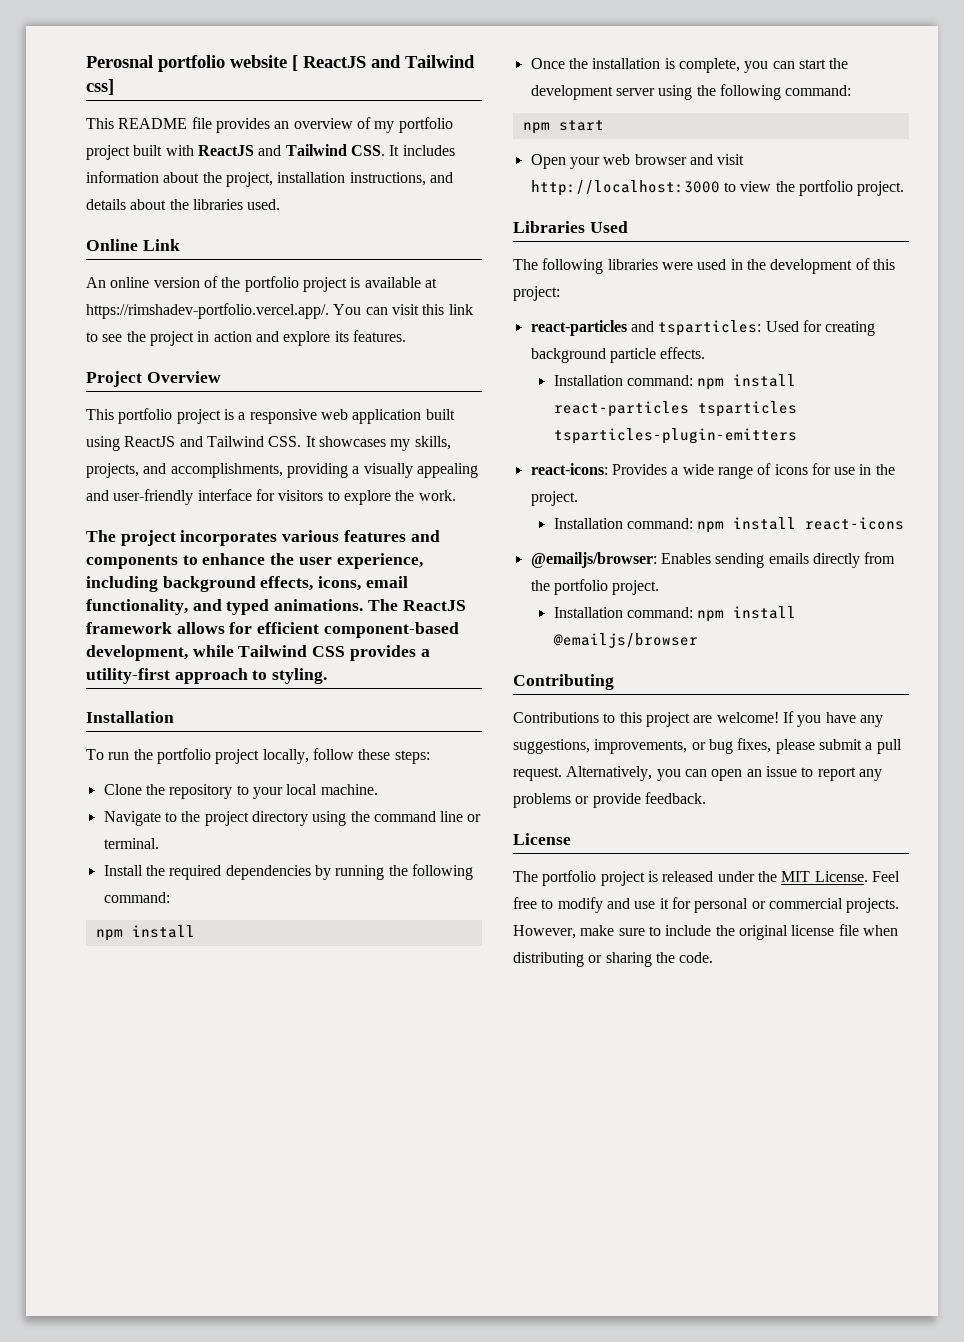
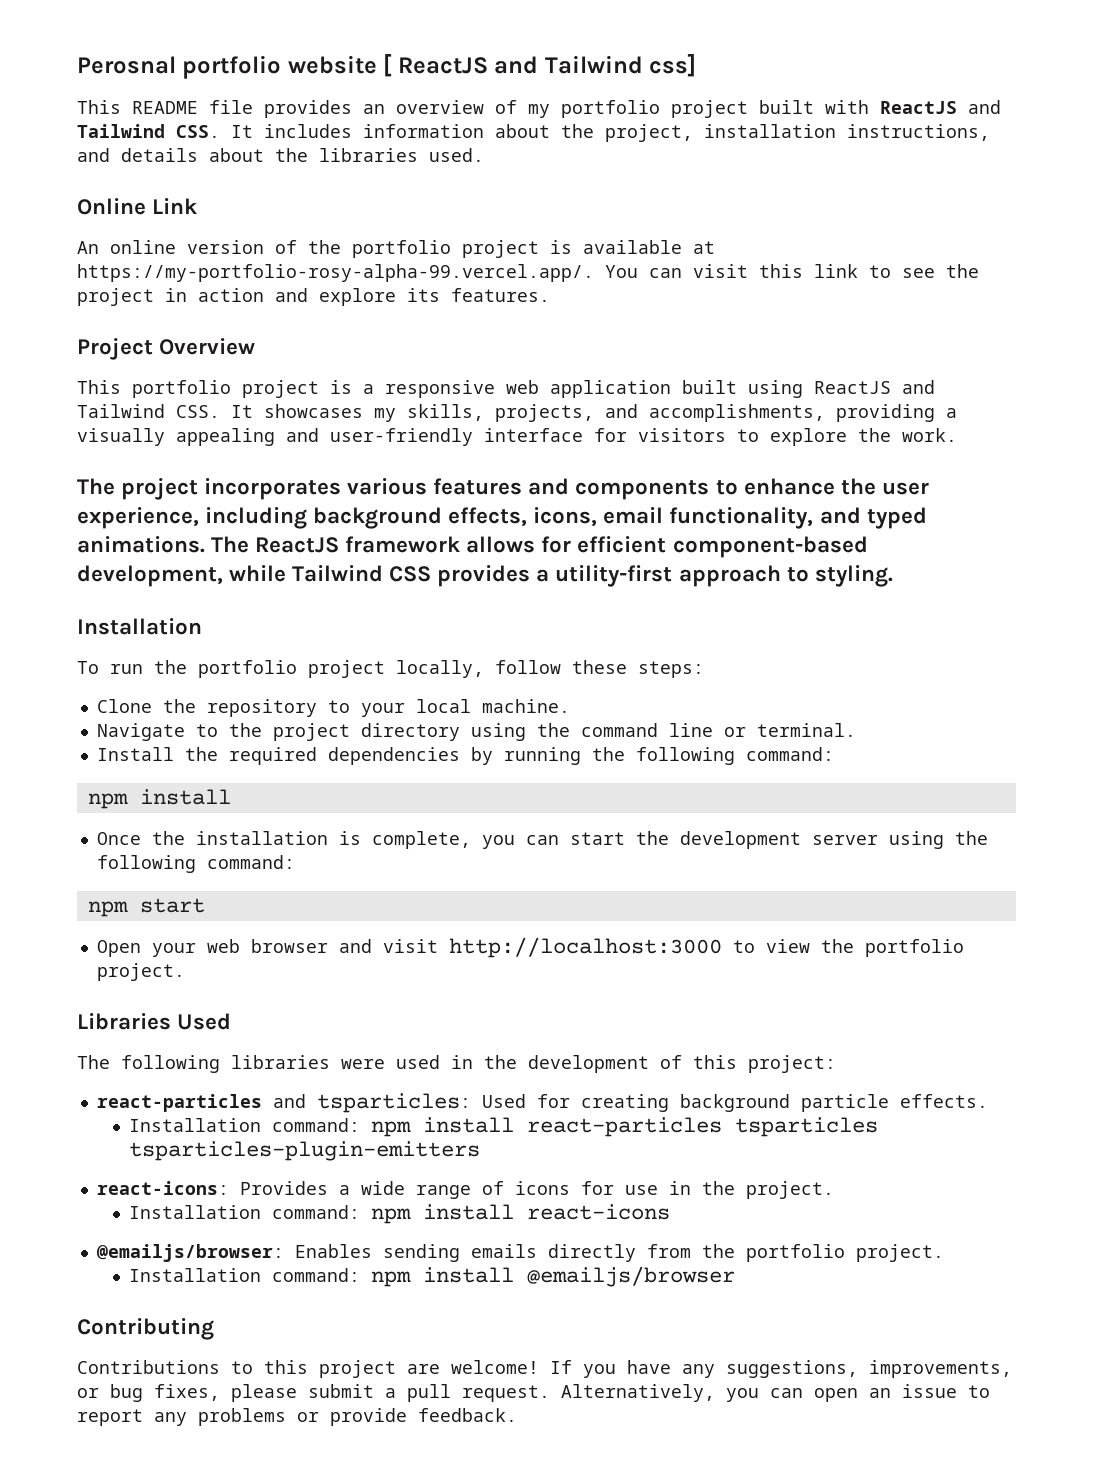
[86,303,329,319] https://rimshadev-portfolio.vercel.app/. -> [77,264,594,282] https://my-portfolio-rosy-alpha-99.vercel.app/.
[513,833,571,845] [513,870,900,886] [513,897,900,913] [513,924,898,940] [513,952,714,967] // License // The portfolio project is released under the MIT License. Feel free to modify and use it for personal or commercial projects. However, make sure to include the original license file when distributing or sharing the code. -> (517, 1415) none

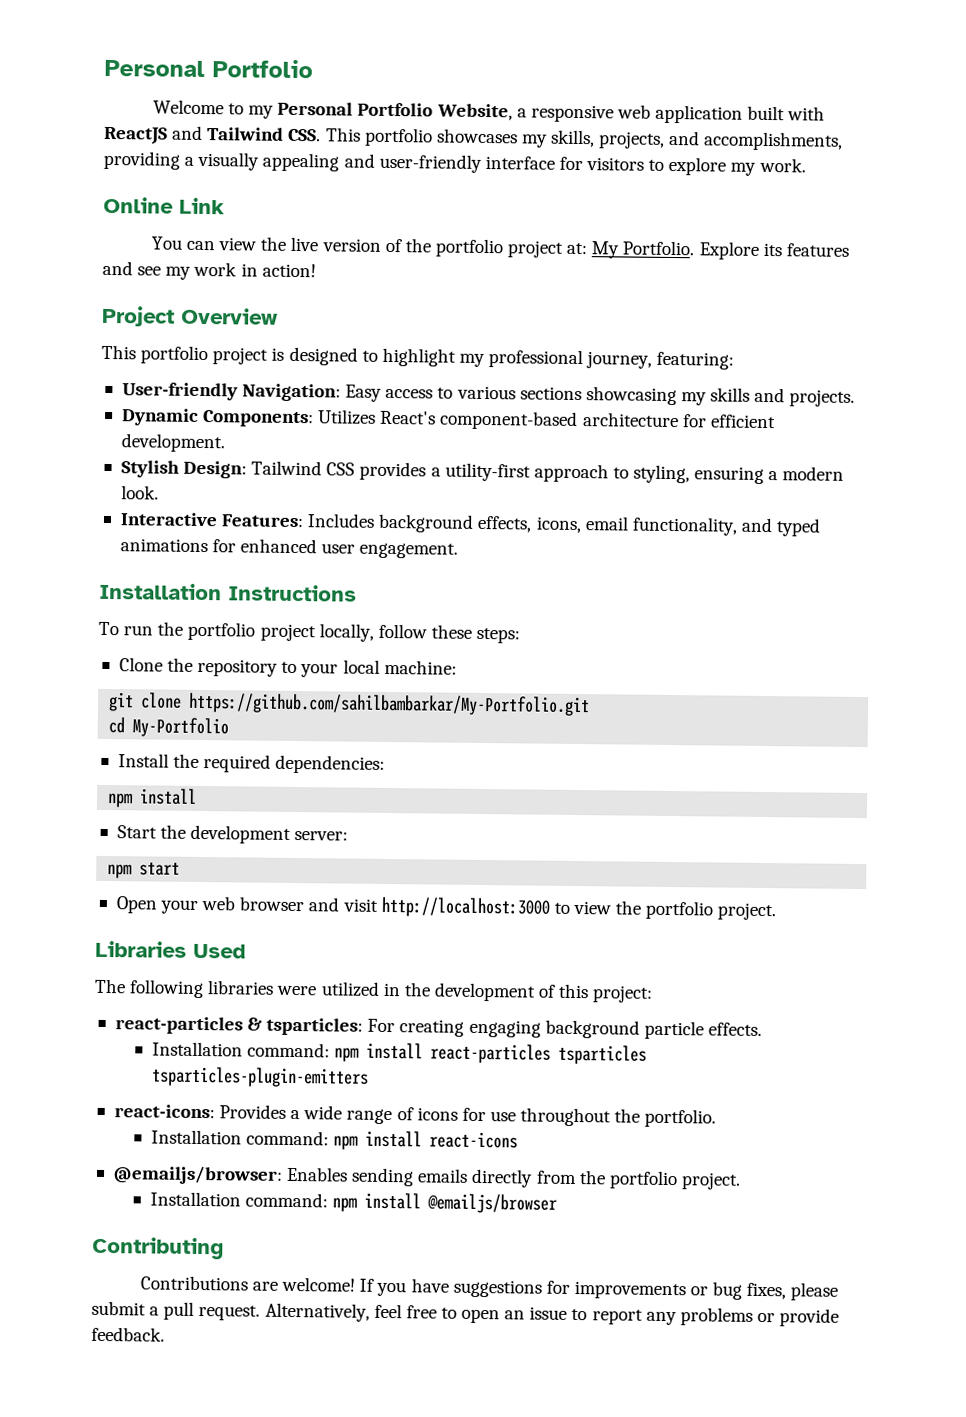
[77,54,697,79] [77,100,748,118] Perosnal portfolio website [ ReactJS and Tailwind css] // This README file provides an overview of my portfolio project -> [104,59,313,79] [152,99,744,124] Personal Portfolio // Welcome to my Personal Portfolio Website, a responsive web application
[231,124,990,142] [77,148,484,162] [77,198,198,215] [77,240,715,258] [77,264,979,282] [77,288,550,306] [77,338,256,360] [77,380,935,398] [77,404,253,418] It includes information about the project, installation instructions, and details about the libraries used. // Online Link // An online version of the portfolio project is available at https://my-portfolio-rosy-alpha-99.vercel.app/. You can visit this link to see the project in action and explore its features. // Project Overview // This portfolio project is a responsive web application built using ReactJS and Tailwind CSS. It -> [325,127,433,147] This portfolio
[858,428,891,442] the -> [730,162,757,176] my
[77,478,929,500] [77,507,308,529] The project incorporates various features and components to enhance the user experience, including -> [103,196,225,215] [150,236,849,260] [102,260,316,280] [102,305,278,327] [101,344,735,370] [121,382,856,407] [120,408,776,430] [120,433,225,453] [120,460,845,484] [120,485,159,500] [119,512,376,528] Online Link // You can view the live version of the portfolio project at: My Portfolio. Explore its features and see my work in action! // Project Overview // This portfolio project is designed to highlight my professional journey, featuring: // User-friendly Navigation: Easy access to various sections showcasing my skills and projects. // Dynamic Components: Utilizes React's component-based architecture for efficient development. // Stylish Design: Tailwind CSS provides a utility-first approach to styling, ensuring a modern look. // Interactive Features: Includes
[77,536,868,558] [77,565,893,587] [77,618,202,635] animations. The ReactJS framework allows for efficient component-based development, while Tailwind CSS provides a utility-first approach to styling. // Installation -> [119,538,459,559] [99,582,357,602] animations for enhanced user engagement. // Installation Instructions
[481,699,570,713] [96,723,856,741] [96,747,834,765] [87,789,231,809] [96,831,988,849] [96,855,295,873] machine. // Navigate to the project directory using the command line or terminal. // Install the required dependencies by running the following command: // npm install // Once the installation is complete, you can start the development server using the following command: -> [383,659,457,675] [108,692,591,717] [108,717,230,738] [117,753,386,774] [107,788,198,808] [116,824,349,844] machine: // git clone https://github.com/sahilbambarkar/My-Portfolio.git // cd My-Portfolio // Install the required dependencies: // npm install // Start the development server:
[396,1055,440,1069] used -> [320,981,380,997] utilized
[272,1093,669,1113] and tsparticles: Used for creating -> [247,1017,541,1038] & tsparticles: For creating engaging
[668,1181,834,1199] in the project. -> [520,1107,717,1128] throughout the portfolio.
[231,1360,396,1378] to this project -> (248, 1283) none
[682,1360,1012,1378] any suggestions, improvements, -> [452,1279,686,1300] suggestions for improvements
[726,1388,803,1402] you can -> [373,1303,457,1319] feel free to

